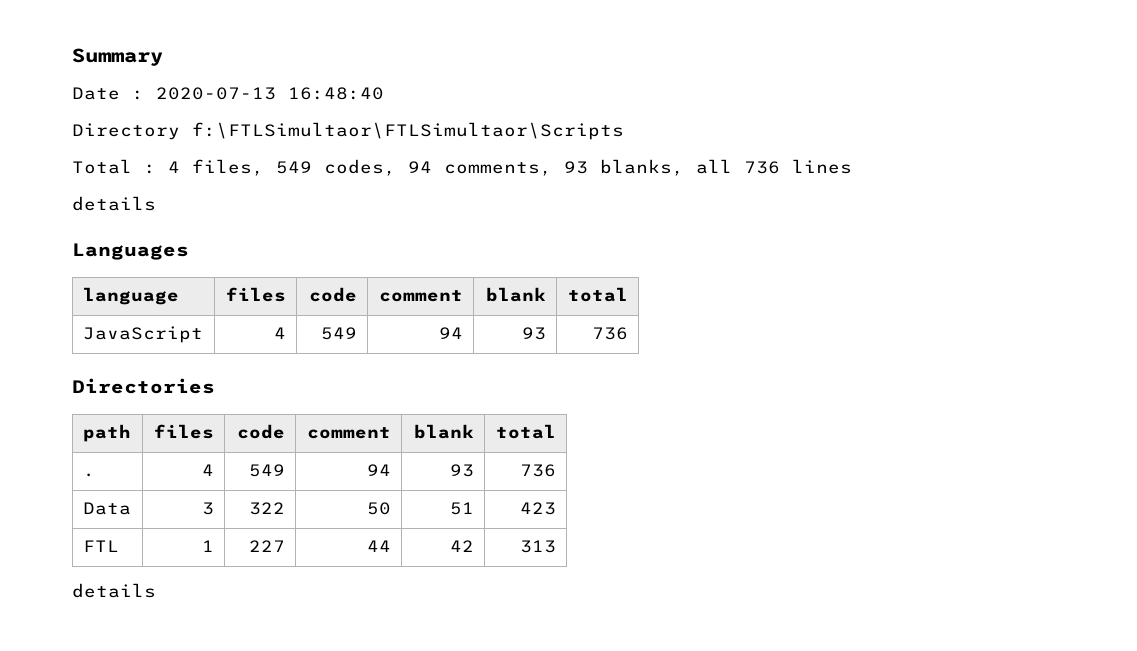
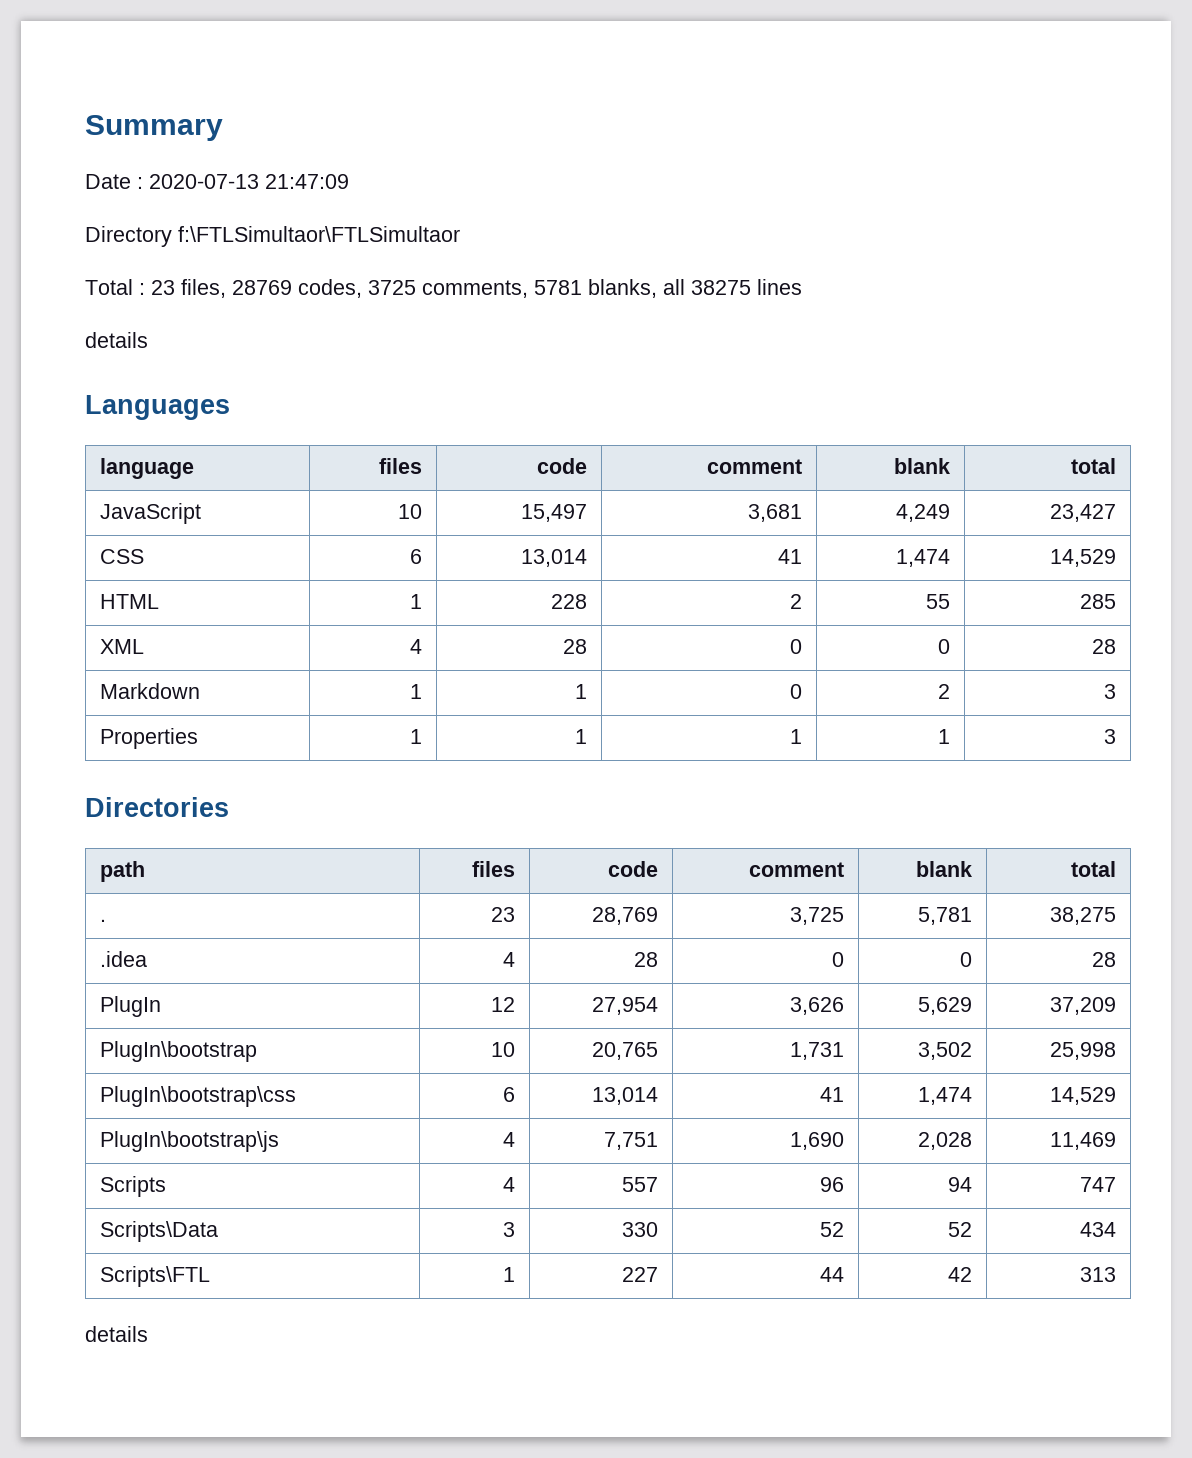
[288,87,384,100] 16:48:40 -> [265,174,349,189] 21:47:09
[192,122,624,140] f:\FTLSimultaor\FTLSimultaor\Scripts -> [178,226,460,242] f:\FTLSimultaor\FTLSimultaor
[168,159,588,176] 4 files, 549 codes, 94 comments, 93 -> [151,279,582,298] 23 files, 28769 codes, 3725 comments, 5781
[744,161,780,174] 736 -> [691,280,751,295] 38275
[274,327,287,339] [321,327,358,340] [439,327,464,339] [522,327,547,340] [592,327,629,340] 4 | 549 | 94 | 93 | 736 -> [397,504,422,519] [520,504,587,522] [747,504,802,522] [895,504,950,522] [1049,504,1116,522] [100,549,145,564] [409,549,422,564] [520,549,587,567] [777,549,802,564] [895,549,950,567] [1049,549,1116,567] [100,594,160,609] [409,594,422,609] [550,594,587,609] [789,594,802,609] [925,594,950,609] [1079,594,1116,609] [100,639,145,654] [409,639,422,654] [562,639,587,654] [789,639,802,654] [937,639,950,654] [1091,639,1116,654] [100,683,201,699] [409,684,422,699] [574,684,587,699] [789,684,802,699] [937,684,950,699] [1103,684,1116,699] [100,728,199,749] [409,729,422,744] [574,729,587,744] [789,729,802,744] [937,729,950,744] [1103,729,1116,744] 10 | 15,497 | 3,681 | 4,249 | 23,427 // CSS | 6 | 13,014 | 41 | 1,474 | 14,529 // HTML | 1 | 228 | 2 | 55 | 285 // XML | 4 | 28 | 0 | 0 | 28 // Markdown | 1 | 1 | 0 | 2 | 3 // Properties | 1 | 1 | 1 | 1 | 3
[202,464,215,476] [249,464,286,477] [367,464,392,476] [450,464,475,477] [520,464,557,477] [82,502,131,515] [202,502,215,515] [249,502,286,515] [367,502,392,515] [450,502,475,515] [520,502,557,515] [82,540,119,552] 4 | 549 | 94 | 93 | 736 // Data | 3 | 322 | 50 | 51 | 423 // FTL -> [490,907,515,922] [591,907,658,925] [789,907,844,925] [917,907,972,925] [1049,907,1116,925] [100,951,148,967] [502,952,515,967] [633,952,658,967] [831,952,844,967] [959,952,972,967] [1091,952,1116,967] [100,996,162,1017] [490,997,515,1012] [591,997,658,1015] [789,997,844,1015] [917,997,972,1015] [1049,997,1116,1015] [100,1041,258,1062] [490,1042,515,1057] [591,1042,658,1060] [789,1042,844,1060] [917,1042,972,1060] [1049,1042,1116,1060] [100,1086,297,1107] [502,1087,515,1102] [591,1087,658,1105] [819,1087,844,1102] [917,1087,972,1105] [1049,1087,1116,1105] [100,1131,280,1152] [502,1132,515,1147] [603,1132,658,1150] [789,1132,844,1150] [917,1132,972,1150] [1049,1132,1116,1150] [100,1176,167,1197] [502,1177,515,1192] [621,1177,658,1192] [819,1177,844,1192] [947,1177,972,1192] [1079,1177,1116,1192] [100,1221,219,1242] [502,1222,515,1237] [621,1222,658,1237] [819,1222,844,1237] [947,1222,972,1237] [1079,1222,1116,1237] [100,1266,211,1287] 23 | 28,769 | 3,725 | 5,781 | 38,275 // .idea | 4 | 28 | 0 | 0 | 28 // PlugIn | 12 | 27,954 | 3,626 | 5,629 | 37,209 // PlugIn\bootstrap | 10 | 20,765 | 1,731 | 3,502 | 25,998 // PlugIn\bootstrap\css | 6 | 13,014 | 41 | 1,474 | 14,529 // PlugIn\bootstrap\js | 4 | 7,751 | 1,690 | 2,028 | 11,469 // Scripts | 4 | 557 | 96 | 94 | 747 // Scripts\Data | 3 | 330 | 52 | 52 | 434 // Scripts\FTL

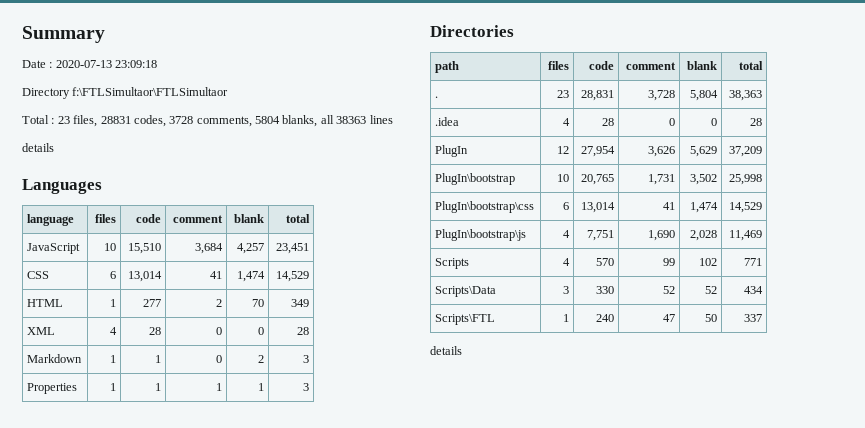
[265,174,349,189] 21:47:09 -> [115,60,158,68] 23:09:18
[232,279,582,298] 28769 codes, 3725 comments, 5781 -> [100,115,280,127] 28831 codes, 3728 comments, 5804
[691,280,751,295] 38275 -> [336,116,367,124] 38363
[520,504,587,522] [747,504,802,522] [895,504,950,522] [1049,504,1116,522] 15,497 | 3,681 | 4,249 | 23,427 -> [127,243,161,254] [194,243,223,254] [236,243,264,254] [275,243,309,254] 15,510 | 3,684 | 4,257 | 23,451
[550,594,587,609] [789,594,802,609] [925,594,950,609] [1079,594,1116,609] 228 | 2 | 55 | 285 -> [142,299,161,307] [215,299,222,307] [251,299,264,307] [290,299,309,307] 277 | 2 | 70 | 349
[591,907,658,925] [789,907,844,925] [917,907,972,925] [1049,907,1116,925] 28,769 | 3,725 | 5,781 | 38,275 -> [580,90,614,101] [647,90,675,101] [689,90,718,101] [728,90,762,101] 28,831 | 3,728 | 5,804 | 38,363
[621,1177,658,1192] [819,1177,844,1192] [947,1177,972,1192] [1079,1177,1116,1192] 557 | 96 | 94 | 747 -> [595,258,614,266] [662,258,675,266] [698,258,717,266] [743,258,762,266] 570 | 99 | 102 | 771
[621,1267,658,1282] [819,1267,844,1282] [947,1267,972,1282] [1079,1267,1116,1282] 227 | 44 | 42 | 313 -> [595,314,614,322] [662,314,675,322] [704,314,717,322] [743,314,762,322] 240 | 47 | 50 | 337

